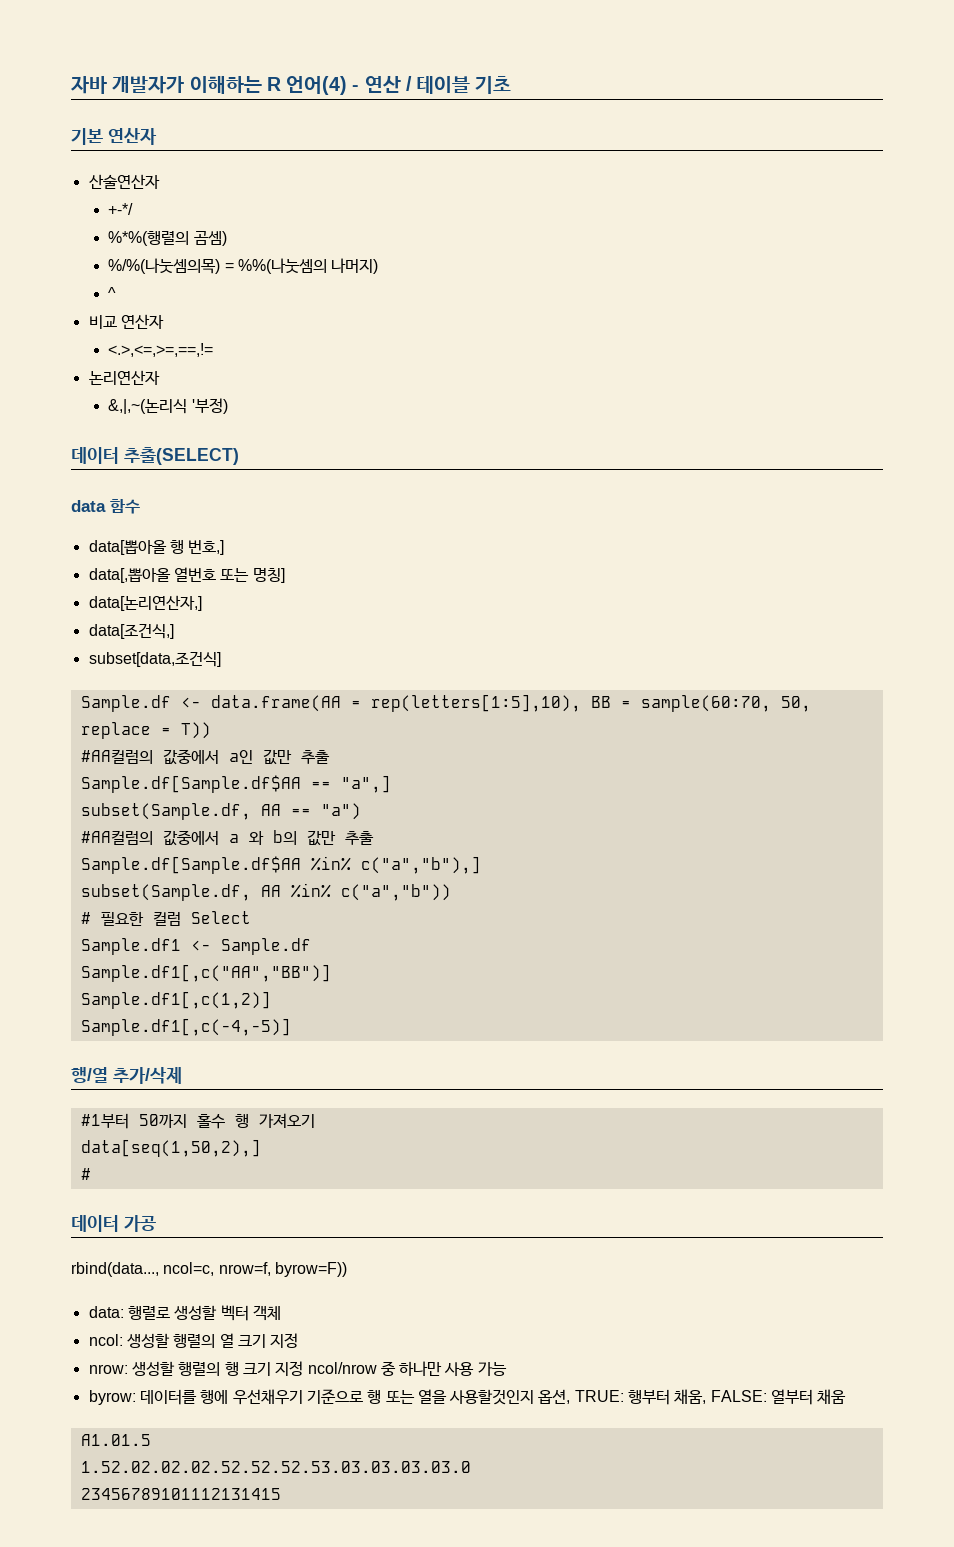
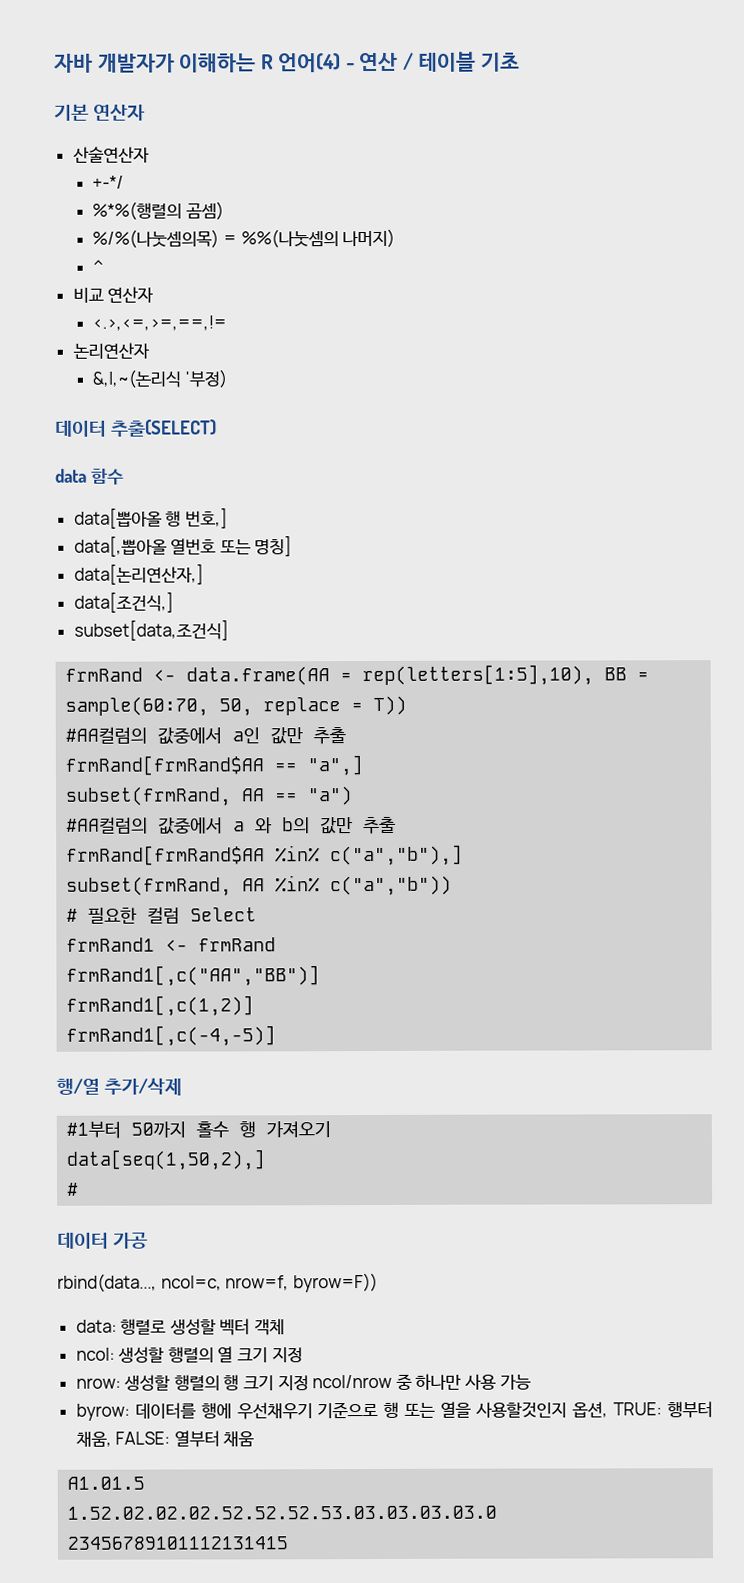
[80,695,171,712] Sample.df -> [65,667,144,682] frmRand
[80,775,301,793] Sample.df[Sample.df$AA -> [65,755,265,776] frmRand[frmRand$AA
[80,803,251,820] subset(Sample.df, -> [65,786,233,807] subset(frmRand,
[80,856,301,874] Sample.df[Sample.df$AA -> [66,845,266,866] frmRand[frmRand$AA
[80,884,251,901] subset(Sample.df, -> [66,876,233,897] subset(frmRand,
[80,938,311,955] [80,964,331,982] [80,991,271,1009] [80,1018,291,1036] Sample.df1 <- Sample.df // Sample.df1[,c("AA","BB")] // Sample.df1[,c(1,2)] // Sample.df1[,c(-4,-5)] -> [66,937,277,952] [66,965,321,987] [66,995,255,1017] [66,1025,277,1047] frmRand1 <- frmRand // frmRand1[,c("AA","BB")] // frmRand1[,c(1,2)] // frmRand1[,c(-4,-5)]

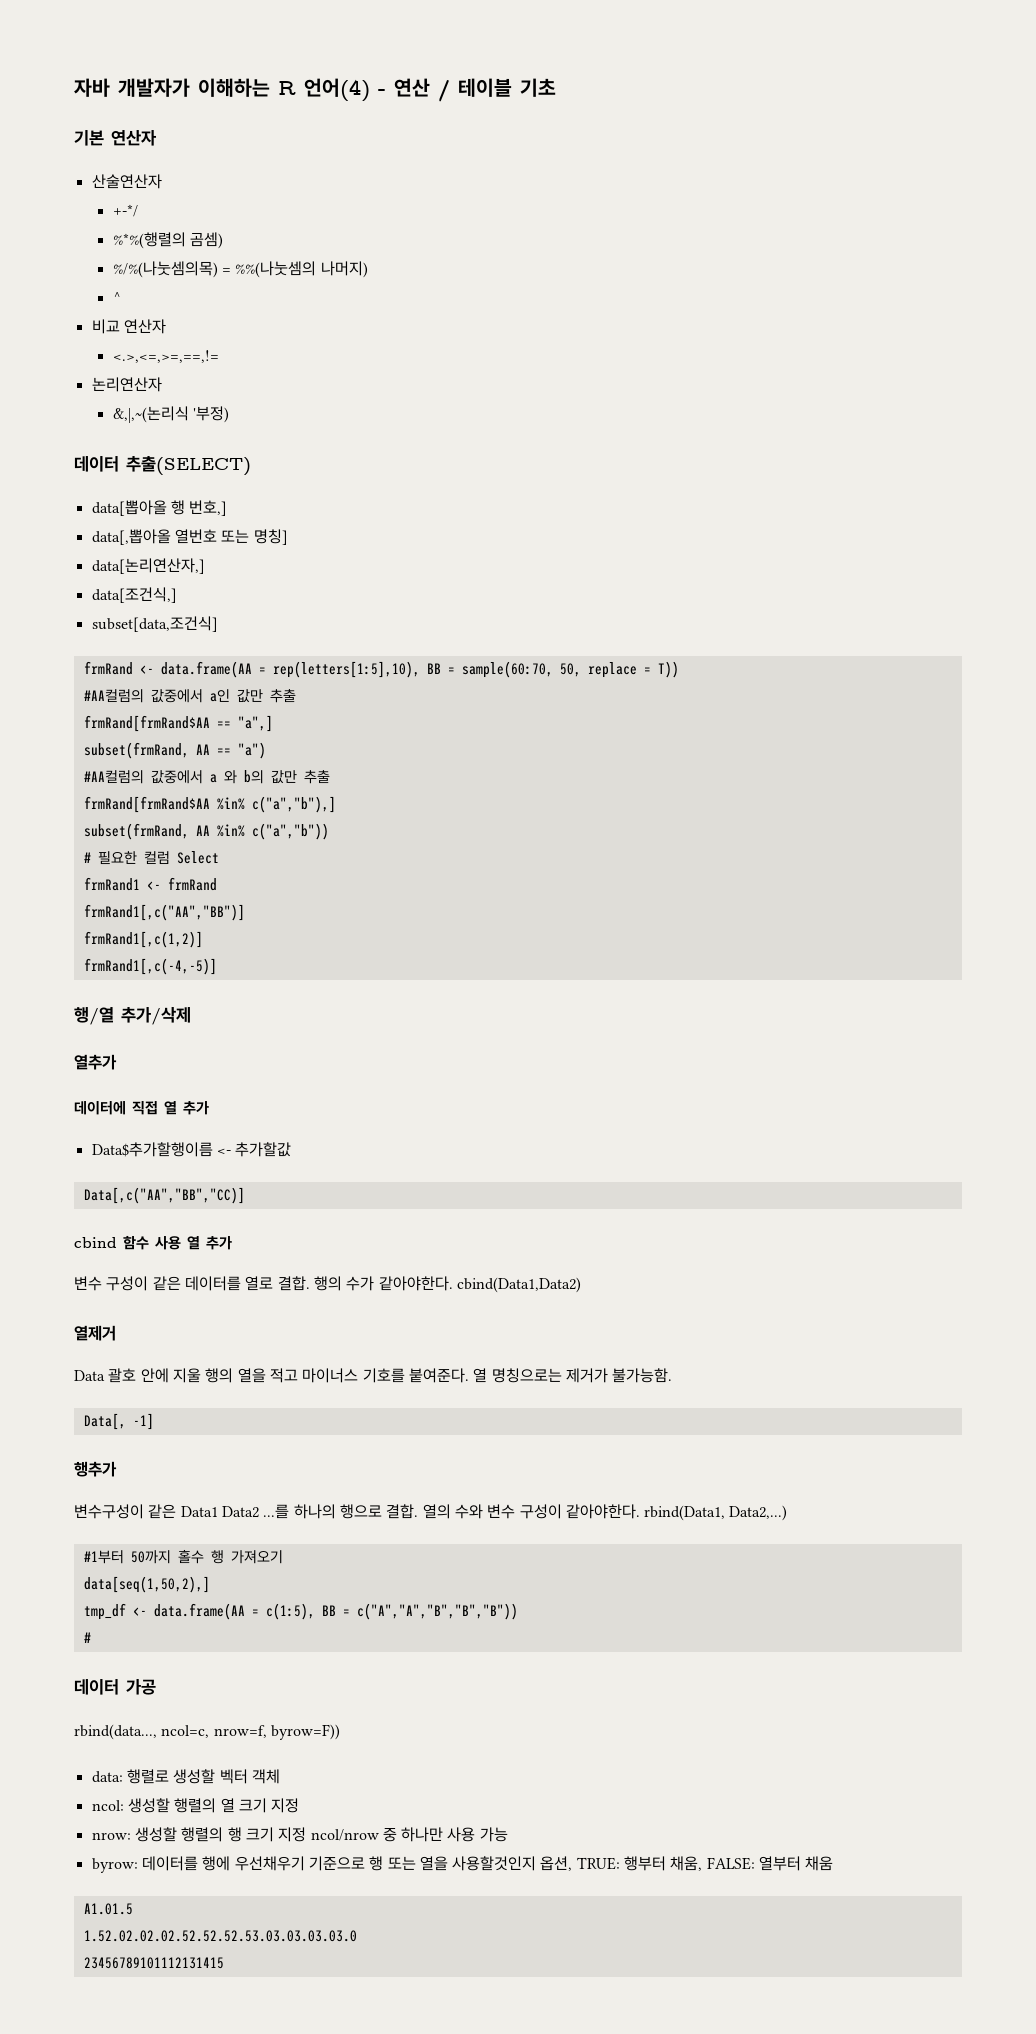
[55,468,124,485] // data 함수 -> (251, 466) none
(182, 1086) none -> [74,1054,117,1070] [74,1101,209,1115] [91,1142,292,1157] [83,1187,245,1204] [74,1235,232,1250] [74,1276,581,1293] [74,1325,116,1341] [74,1368,673,1383] [83,1413,154,1430] [74,1461,117,1477] [74,1504,788,1521] // 열추가 // 데이터에 직접 열 추가 // Data$추가할행이름 <- 추가할값 // Data[,c("AA","BB","CC)] // cbind 함수 사용 열 추가 // 변수 구성이 같은 데이터를 열로 결합. 행의 수가 같아야한다. cbind(Data1,Data2) // 열제거 // Data 괄호 안에 지울 행의 열을 적고 마이너스 기호를 붙여준다. 열 명칭으로는 제거가 불가능함. // Data[, -1] // 행추가 // 변수구성이 같은 Data1 Data2 ...를 하나의 행으로 결합. 열의 수와 변수 구성이 같아야한다. rbind(Data1, Data2,...)
(266, 1160) none -> [83,1603,518,1620] // tmp_df <- data.frame(AA = c(1:5), BB = c("A","A","B","B","B"))

